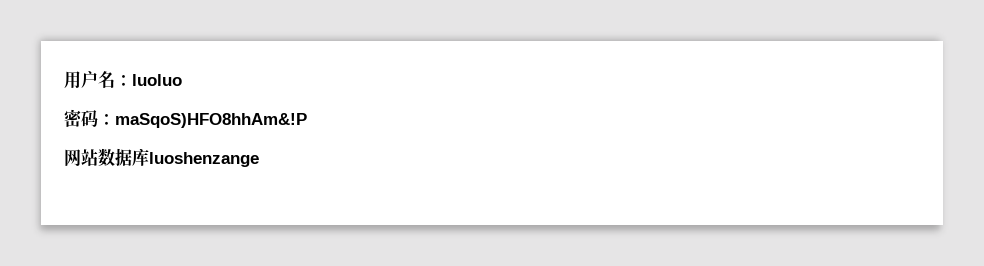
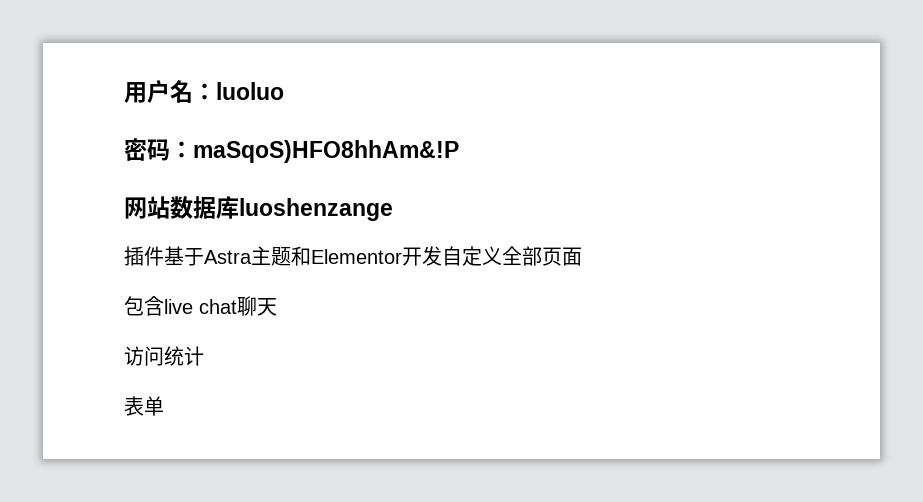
(259, 159) none -> [124,246,582,266] [124,296,277,316] [124,346,204,366] [124,396,164,416] // 插件基于Astra主题和Elementor开发自定义全部页面 // 包含live chat聊天 // 访问统计 // 表单

